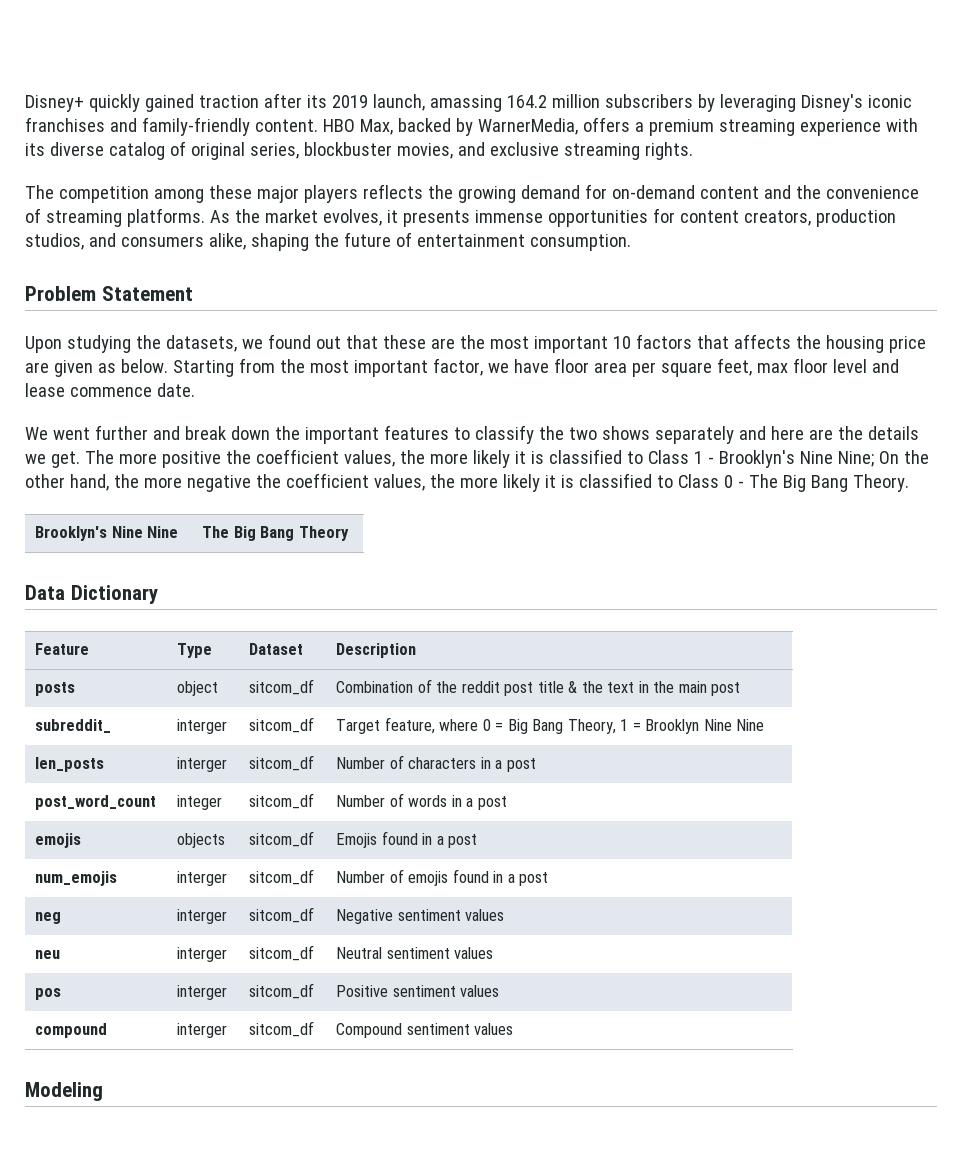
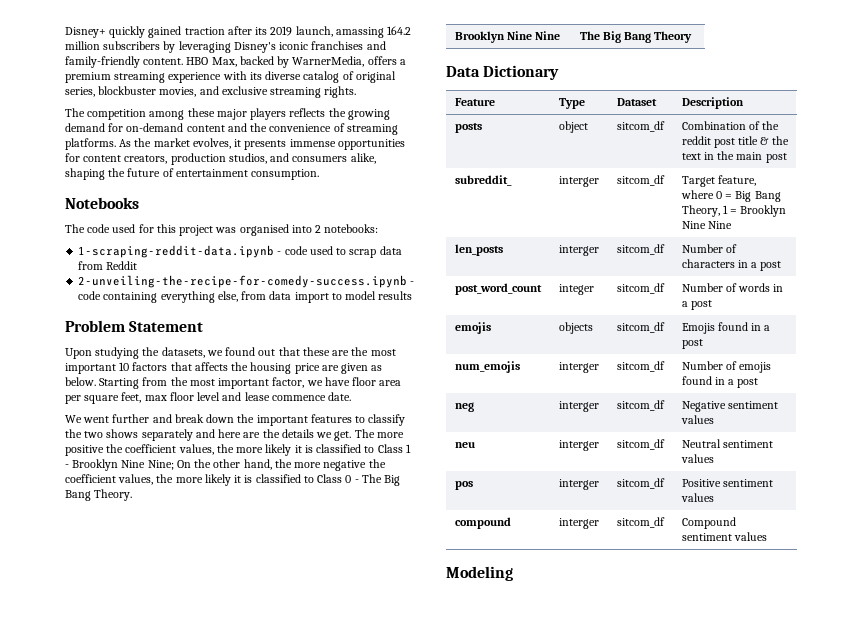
(631, 242) none -> [65,197,139,209] [65,224,379,236] [78,245,402,258] [78,261,138,270] [78,275,415,288] [78,291,413,303] // Notebooks // The code used for this project was organised into 2 notebooks: // 1-scraping-reddit-data.ipynb - code used to scrap data from Reddit // 2-unveiling-the-recipe-for-comedy-success.ipynb - code containing everything else, from data import to model results
[718,450,795,468] Brooklyn's -> [72,459,119,471] Brooklyn
[35,526,108,541] Brooklyn's -> [454,31,505,43] Brooklyn

